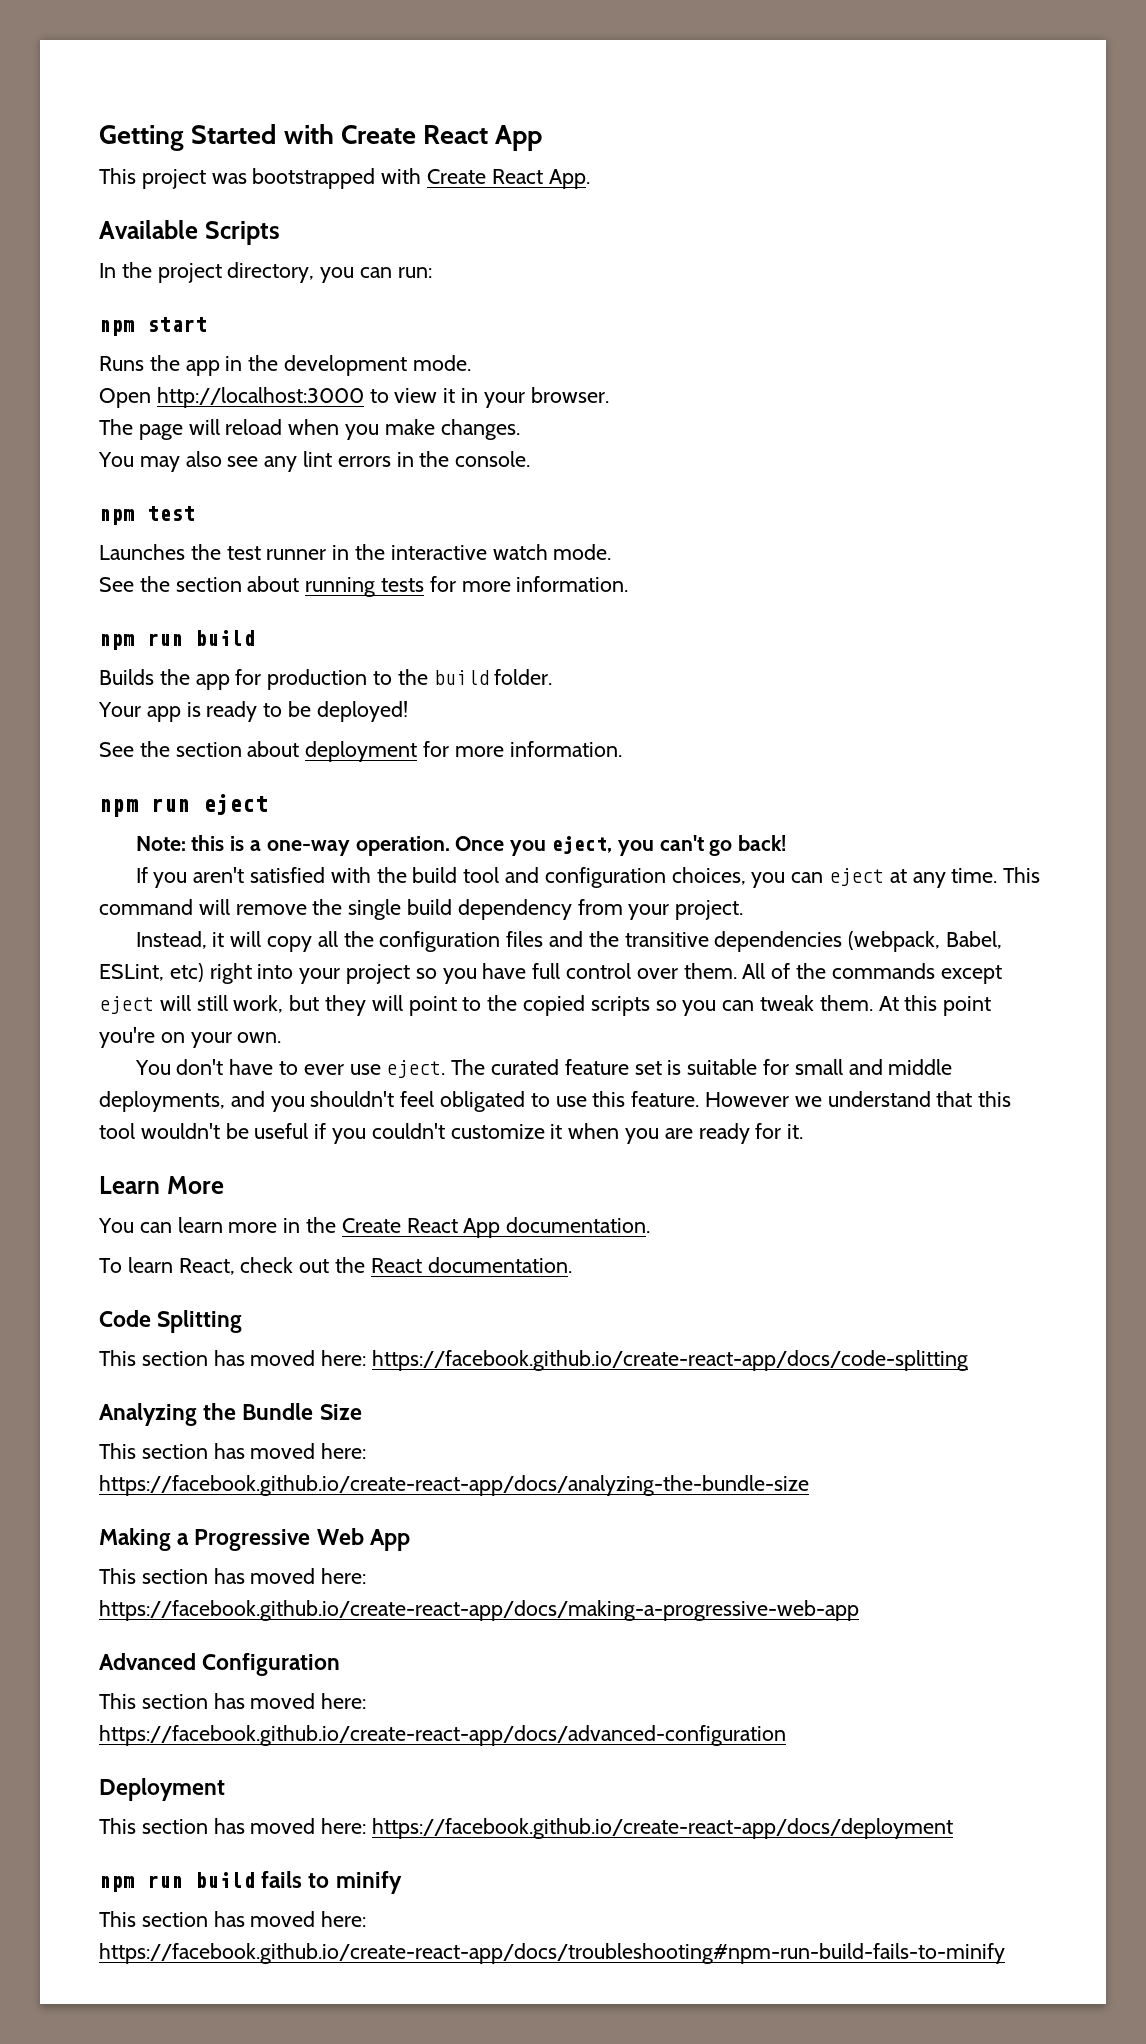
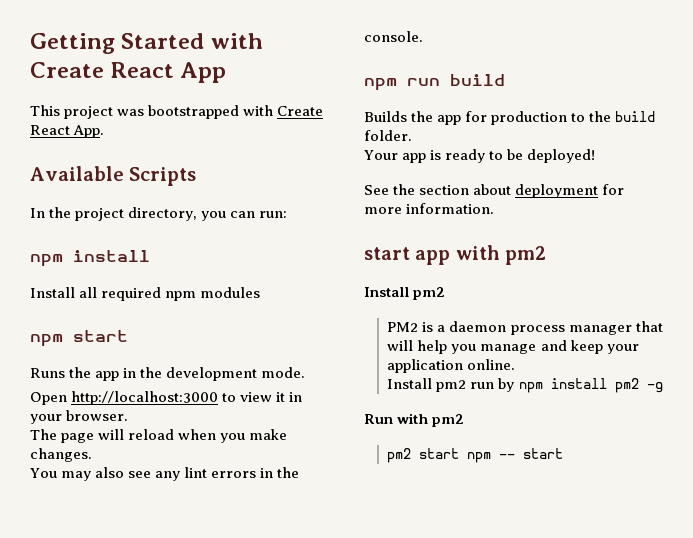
(432, 272) none -> [30,250,150,267] [30,287,261,301] // npm install // Install all required npm modules
[99,506,195,525] [99,544,612,560] [99,576,629,597] // npm test // Launches the test runner in the interactive watch mode. // See the section about running tests for more information. -> (423, 36) none
[99,794,268,817] [135,835,787,856] [135,867,1041,888] [99,899,744,920] [135,931,1003,952] [99,963,1002,984] [99,995,992,1016] [99,1027,282,1048] [134,1059,953,1078] [99,1091,1012,1112] [99,1123,804,1144] [99,1176,224,1194] [98,1217,651,1238] [99,1257,572,1275] [99,1310,243,1333] [99,1350,969,1371] [99,1403,362,1426] [99,1443,367,1459] [99,1475,809,1496] [99,1528,410,1551] [99,1568,367,1584] [99,1600,859,1621] [99,1653,341,1676] [99,1693,367,1709] [99,1725,786,1746] [99,1778,225,1801] [99,1818,954,1839] [99,1871,402,1894] [99,1911,367,1927] [99,1943,1005,1964] npm run eject // Note: this is a one-way operation. Once you eject, you can't go back! // If you aren't satisfied with the build tool and configuration choices, you can eject at any time. This command will remove the single build dependency from your project. // Instead, it will copy all the configuration files and the transitive dependencies (webpack, Babel, ESLint, etc) right into your project so you have full control over them. All of the commands except eject will still work, but they will point to the copied scripts so you can tweak them. At this point you're on your own. // You don't have to ever use eject. The curated feature set is suitable for small and middle deployments, and you shouldn't feel obligated to use this feature. However we understand that this tool wouldn't be useful if you couldn't customize it when you are ready for it. // Learn More // You can learn more in the Create React App documentation. // To learn React, check out the React documentation. // Code Splitting // This section has moved here: https://facebook.github.io/create-react-app/docs/code-splitting // Analyzing the Bundle Size // This section has moved here: https://facebook.github.io/create-react-app/docs/analyzing-the-bundle-size // Making a Progressive Web App // This section has moved here: https://facebook.github.io/create-react-app/docs/making-a-progressive-web-app // Advanced Configuration // This section has moved here: https://facebook.github.io/create-react-app/docs/advanced-configuration // Deployment // This section has moved here: https://facebook.github.io/create-react-app/docs/deployment // npm run build fails to minify // This section has moved here: https://facebook.github.io/create-react-app/docs/troubleshooting#npm-run-build-fails-to-minify -> [364,245,547,265] [364,287,446,300] [387,321,663,335] [387,340,639,354] [387,359,516,373] [387,378,663,393] [364,413,465,427] [387,448,564,463] start app with pm2 // Install pm2 // PM2 is a daemon process manager that will help you manage and keep your application online. // Install pm2 run by npm install pm2 -g // Run with pm2 // pm2 start npm -- start

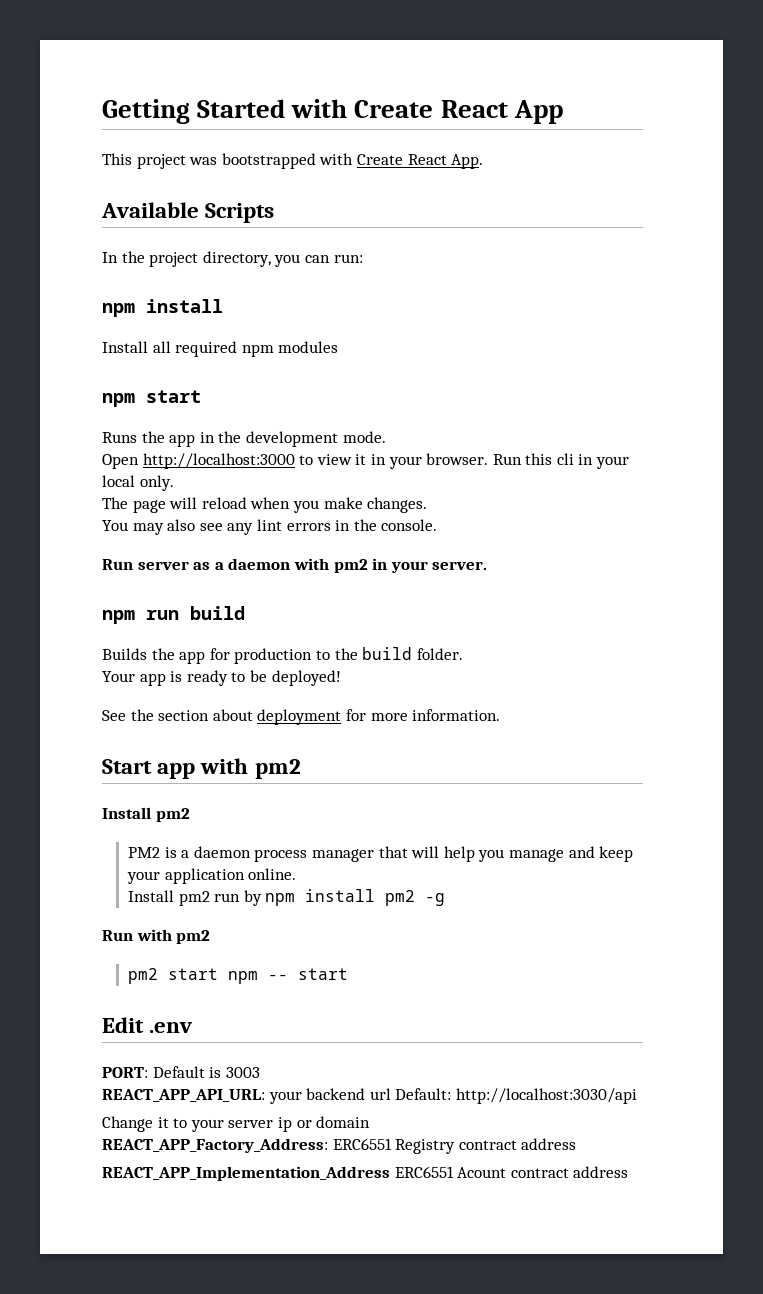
(129, 415) none -> [492,453,630,469] [102,475,174,491] Run this cli in your local only.
(423, 36) none -> [102,558,488,573] // Run server as a daemon with pm2 in your server.
[364,247,410,260] start -> [102,759,152,774] Start
(564, 453) none -> [102,1017,193,1033] [102,1066,260,1078] [102,1088,637,1104] [102,1116,371,1132] [102,1138,577,1154] [102,1166,629,1181] // Edit .env // PORT: Default is 3003 // REACT_APP_API_URL: your backend url Default: http://localhost:3030/api // Change it to your server ip or domain // REACT_APP_Factory_Address: ERC6551 Registry contract address // REACT_APP_Implementation_Address ERC6551 Acount contract address

